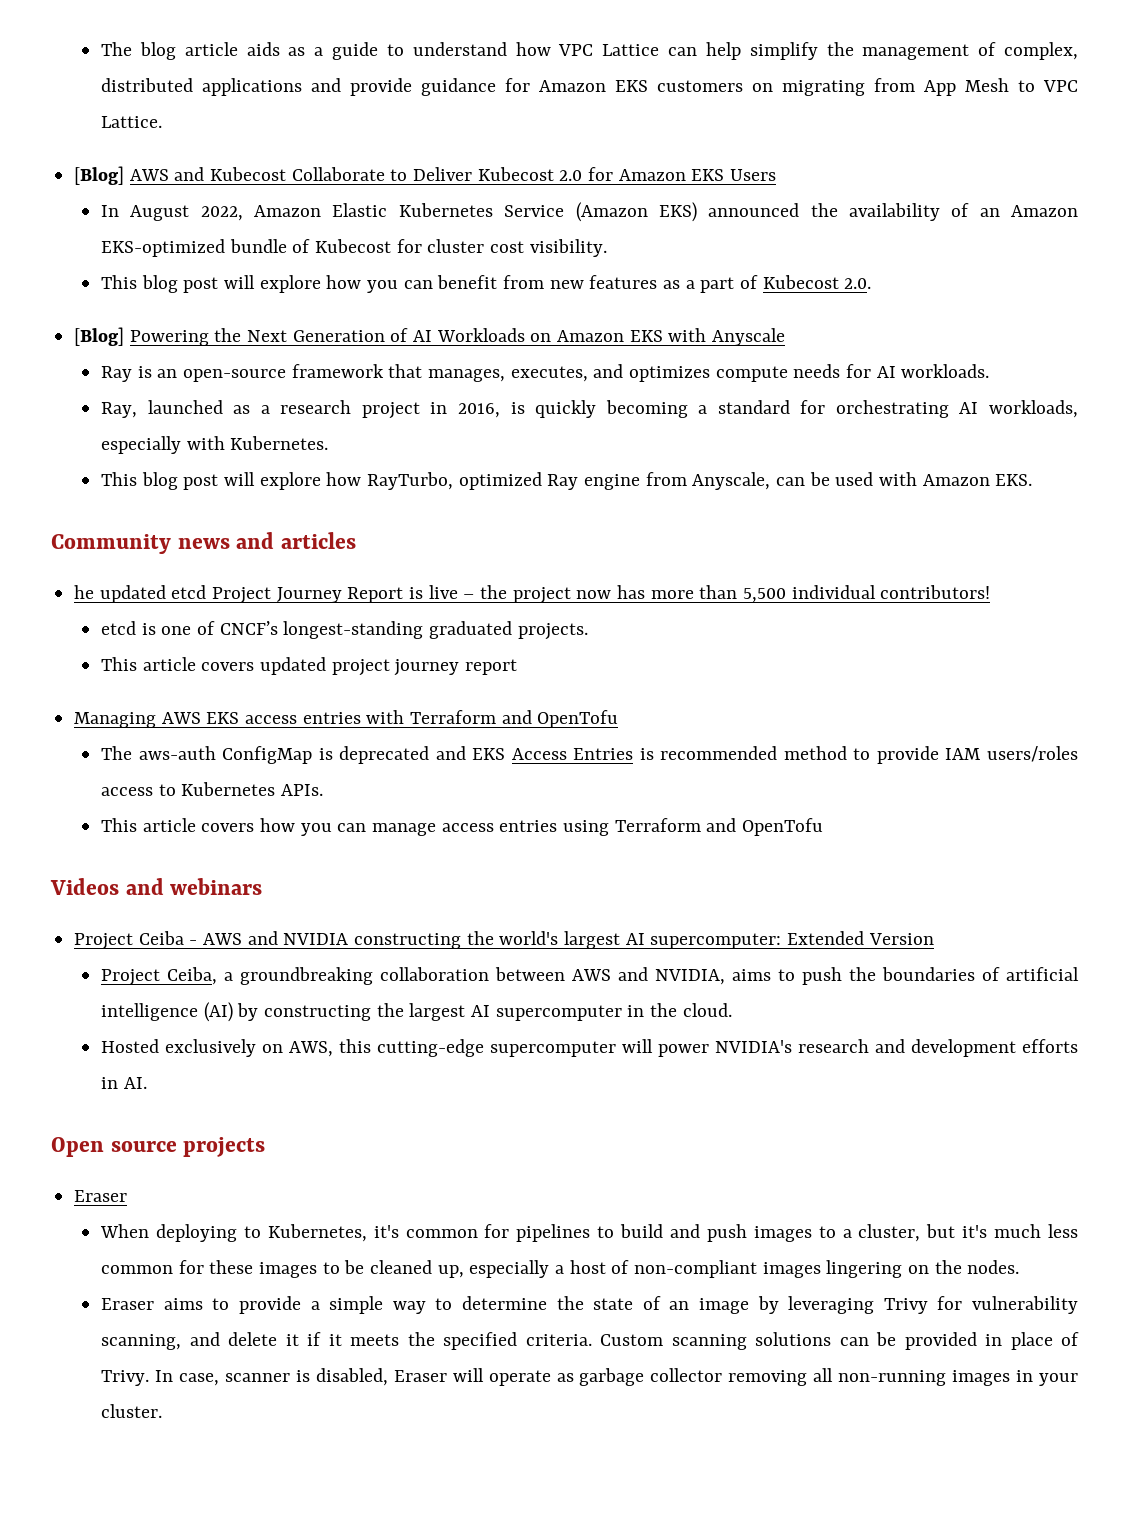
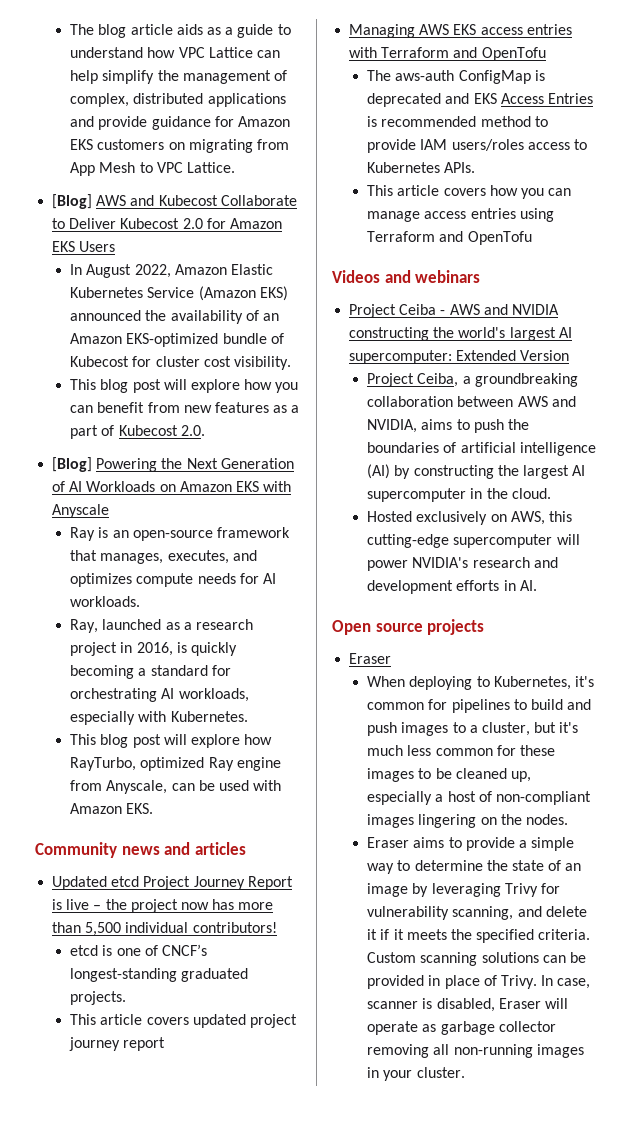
[74,585,166,603] he updated -> [52,876,108,890] Updated

